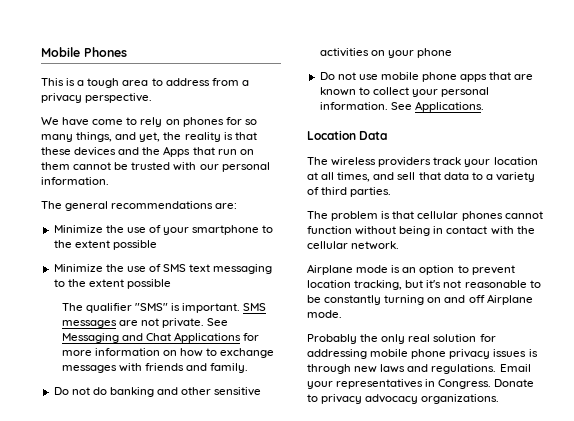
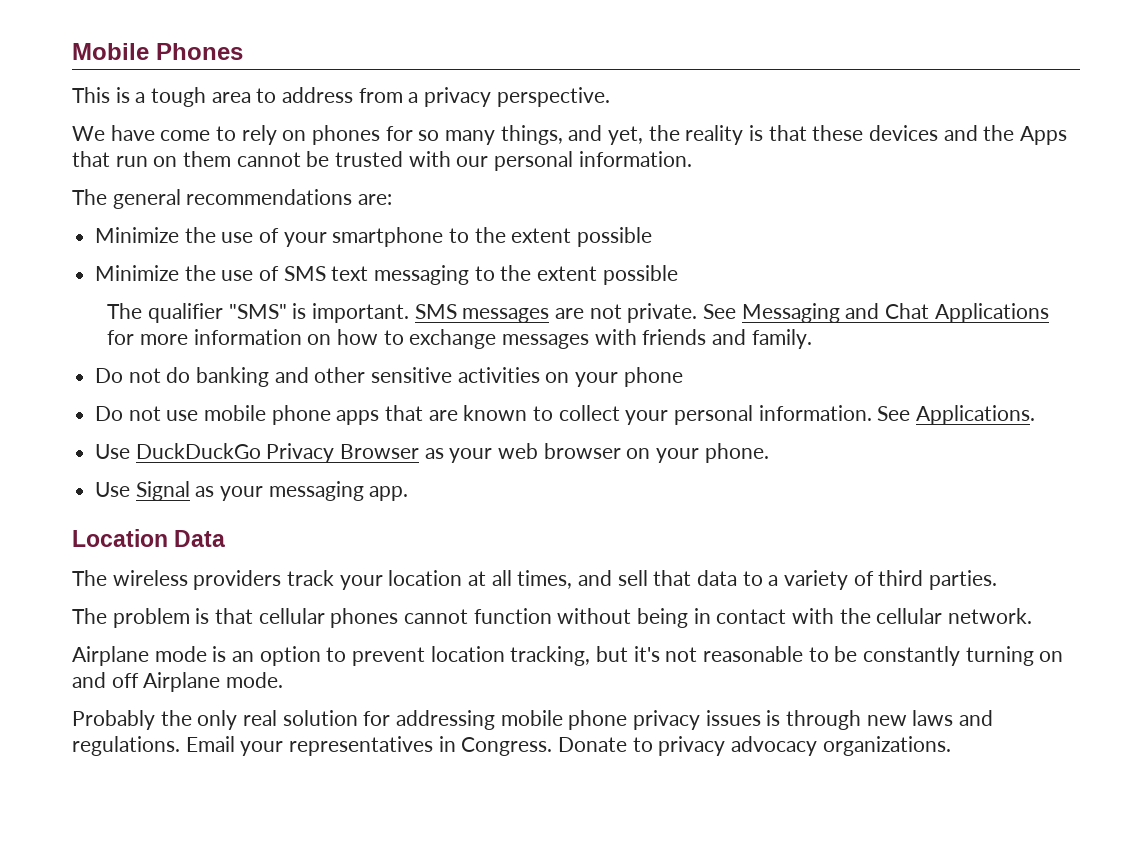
(484, 106) none -> [95,443,769,463] [95,481,409,501] // Use DuckDuckGo Privacy Browser as your web browser on your phone. // Use Signal as your messaging app.

